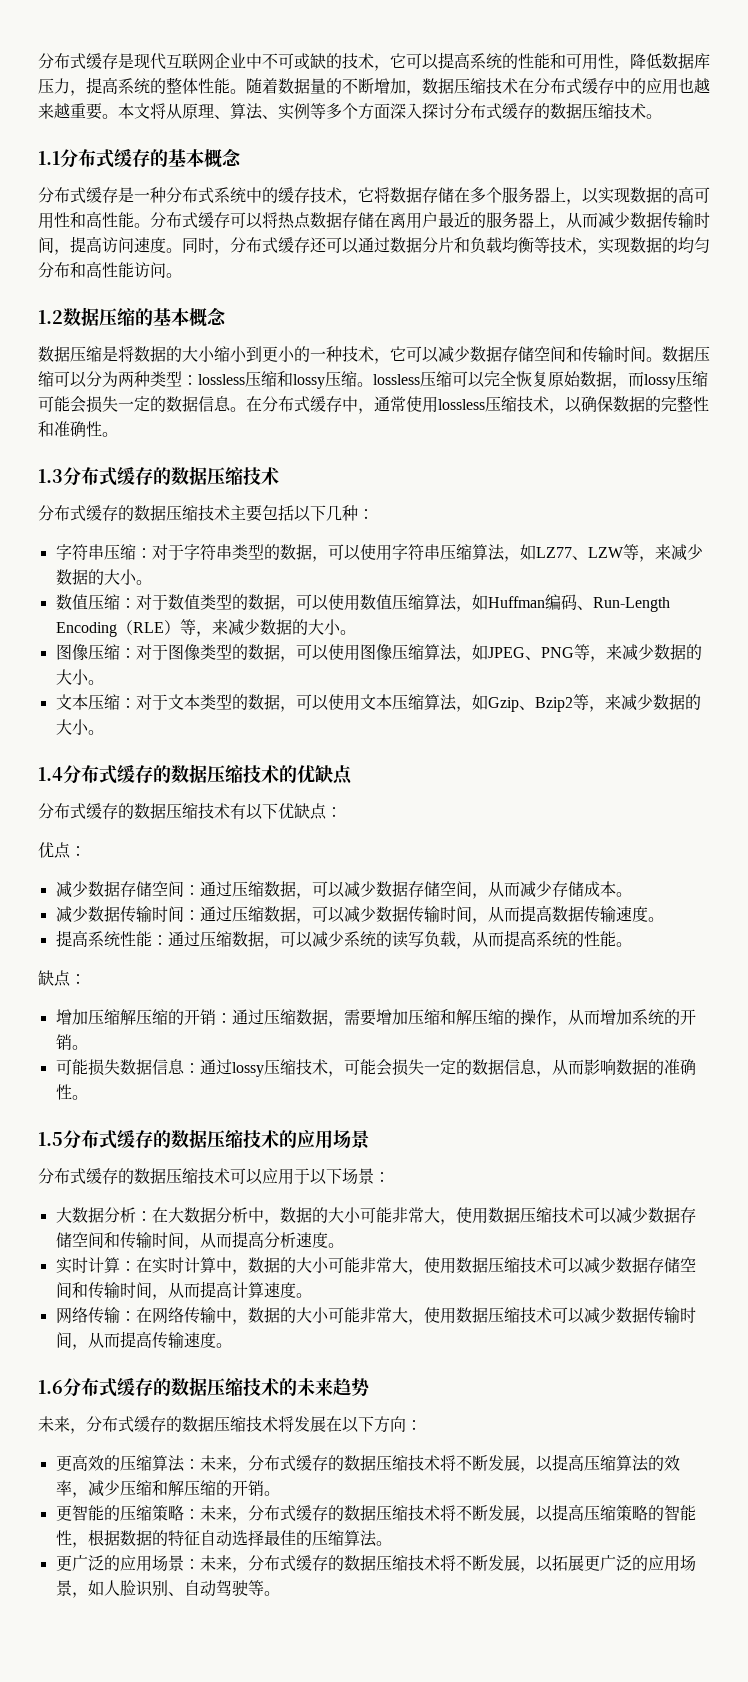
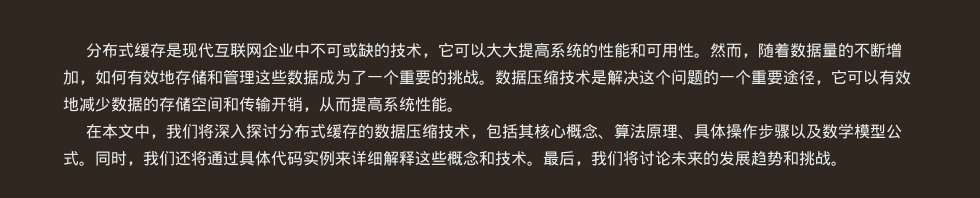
(439, 61) none -> [485,43,518,58] 大大
[614,53,710,71] [38,77,246,96] ，降低数据库压力，提高系统的整体性能。 -> [693,43,758,58] 。然而，
[422,77,710,95] [38,103,390,120] 数据压缩技术在分布式缓存中的应用也越来越重要。本文将从原理、算法、实例等多个方面 -> [95,69,911,85] [63,96,463,112] [85,123,214,139] 如何有效地存储和管理这些数据成为了一个重要的挑战。数据压缩技术是解决这个问题的一个重要途径，它可以有效地减少数据的存储空间和传输开销，从而提高系统性能。 // 在本文中，我们将
[646,114,662,119] [38,148,242,168] [38,186,710,205] [38,211,710,230] [38,236,710,255] [38,261,182,278] [38,307,227,327] [38,346,710,364] [38,371,708,389] [38,395,709,414] [38,421,118,437] [38,466,279,486] [38,505,374,522] [55,544,703,562] [55,569,152,585] [55,594,670,612] [55,619,356,637] [55,644,702,662] [55,669,104,685] [55,694,701,712] [55,719,104,735] [38,764,353,785] [38,803,342,820] [38,842,86,859] [55,881,632,899] [55,905,664,924] [55,930,632,949] [38,970,86,987] [55,1009,696,1027] [55,1034,88,1050] [55,1059,696,1077] [55,1084,88,1100] [38,1129,370,1149] [38,1168,390,1185] [55,1207,696,1225] [55,1231,344,1250] [55,1257,696,1275] [55,1281,312,1300] [55,1307,696,1325] [55,1331,232,1350] [38,1377,369,1397] [38,1416,422,1434] [55,1454,680,1473] [55,1480,280,1498] [55,1504,696,1523] [55,1529,392,1548] [55,1555,696,1573] [55,1580,264,1598] 。 // 1.1分布式缓存的基本概念 // 分布式缓存是一种分布式系统中的缓存技术，它将数据存储在多个服务器上，以实现数据的高可用性和高性能。分布式缓存可以将热点数据存储在离用户最近的服务器上，从而减少数据传输时间，提高访问速度。同时，分布式缓存还可以通过数据分片和负载均衡等技术，实现数据的均匀分布和高性能访问。 // 1.2数据压缩的基本概念 // 数据压缩是将数据的大小缩小到更小的一种技术，它可以减少数据存储空间和传输时间。数据压缩可以分为两种类型：lossless压缩和lossy压缩。lossless压缩可以完全恢复原始数据，而lossy压缩可能会损失一定的数据信息。在分布式缓存中，通常使用lossless压缩技术，以确保数据的完整性和准确性。 // 1.3分布式缓存的数据压缩技术 // 分布式缓存的数据压缩技术主要包括以下几种： // 字符串压缩：对于字符串类型的数据，可以使用字符串压缩算法，如LZ77、LZW等，来减少数据的大小。 // 数值压缩：对于数值类型的数据，可以使用数值压缩算法，如Huffman编码、Run-Length Encoding（RLE）等，来减少数据的大小。 // 图像压缩：对于图像类型的数据，可以使用图像压缩算法，如JPEG、PNG等，来减少数据的大小。 // 文本压缩：对于文本类型的数据，可以使用文本压缩算法，如Gzip、Bzip2等，来减少数据的大小。 // 1.4分布式缓存的数据压缩技术的优缺点 // 分布式缓存的数据压缩技术有以下优缺点： // 优点： // 减少数据存储空间：通过压缩数据，可以减少数据存储空间，从而减少存储成本。 // 减少数据传输时间：通过压缩数据，可以减少数据传输时间，从而提高数据传输速度。 // 提高系统性能：通过压缩数据，可以减少系统的读写负载，从而提高系统的性能。 // 缺点： // 增加压缩解压缩的开销：通过压缩数据，需要增加压缩和解压缩的操作，从而增加系统的开销。 // 可能损失数据信息：通过lossy压缩技术，可能会损失一定的数据信息，从而影响数据的准确性。 // 1.5分布式缓存的数据压缩技术的应用场景 // 分布式缓存的数据压缩技术可以应用于以下场景： // 大数据分析：在大数据分析中，数据的大小可能非常大，使用数据压缩技术可以减少数据存储空间和传输时间，从而提高分析速度。 // 实时计算：在实时计算中，数据的大小可能非常大，使用数据压缩技术可以减少数据存储空间和传输时间，从而提高计算速度。 // 网络传输：在网络传输中，数据的大小可能非常大，使用数据压缩技术可以减少数据传输时间，从而提高传输速度。 // 1.6分布式缓存的数据压缩技术的未来趋势 // 未来，分布式缓存的数据压缩技术将发展在以下方向： // 更高效的压缩算法：未来，分布式缓存的数据压缩技术将不断发展，以提高压缩算法的效率，减少压缩和解压缩的开销。 // 更智能的压缩策略：未来，分布式缓存的数据压缩技术将不断发展，以提高压缩策略的智能性，根据数据的特征自动选择最佳的压缩算法。 // 更广泛的应用场景：未来，分布式缓存的数据压缩技术将不断发展，以拓展更广泛的应用场景，如人脸识别、自动驾驶等 -> [469,123,902,139] [63,150,831,166] ，包括其核心概念、算法原理、具体操作步骤以及数学模型公式。同时，我们还将通过具体代码实例来详细解释这些概念和技术。最后，我们将讨论未来的发展趋势和挑战

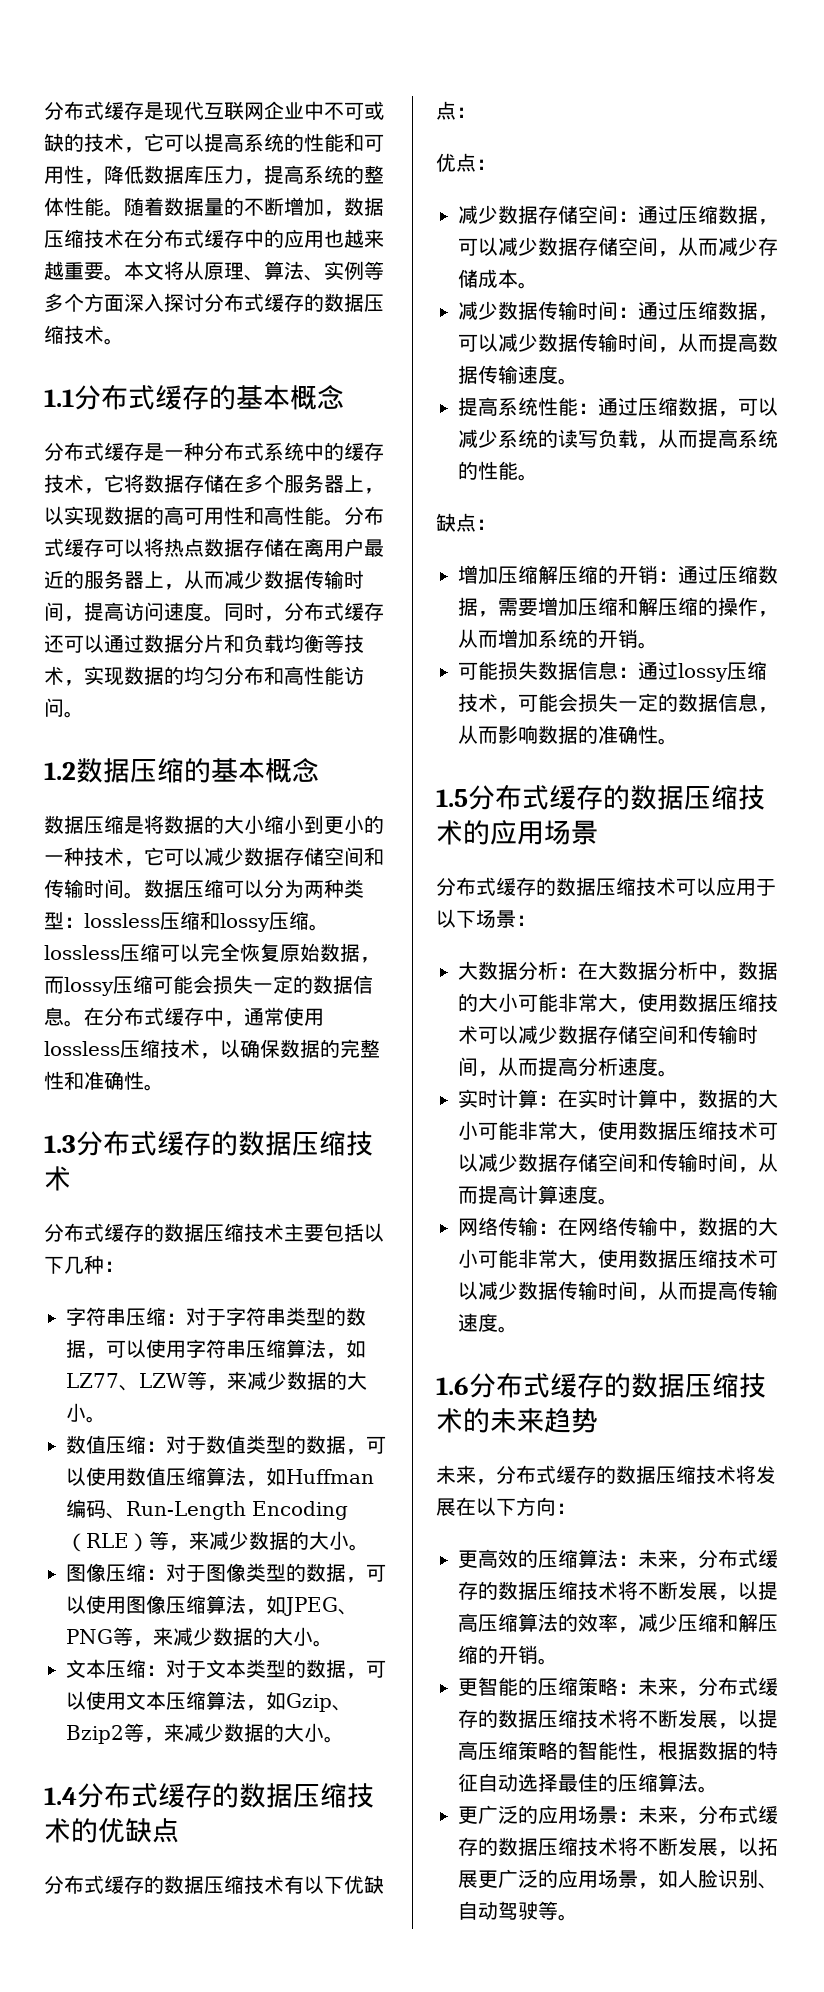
[485,43,518,58] 大大 -> (204, 142) none
[693,43,758,58] 。然而， -> [84,165,384,185] [44,197,124,217] ，降低数据库压力，提高系统的整体性能。
[95,69,911,85] [63,96,463,112] [85,123,214,139] 如何有效地存储和管理这些数据成为了一个重要的挑战。数据压缩技术是解决这个问题的一个重要途径，它可以有效地减少数据的存储空间和传输开销，从而提高系统性能。 // 在本文中，我们将 -> [344,197,384,216] [44,229,384,248] [44,261,384,281] [44,293,124,312] 数据压缩技术在分布式缓存中的应用也越来越重要。本文将从原理、算法、实例等多个方面
[469,123,902,139] [63,150,831,166] ，包括其核心概念、算法原理、具体操作步骤以及数学模型公式。同时，我们还将通过具体代码实例来详细解释这些概念和技术。最后，我们将讨论未来的发展趋势和挑战 -> [104,338,124,345] [44,384,344,410] [44,442,384,461] [44,474,384,494] [44,506,384,526] [44,538,384,557] [44,570,364,590] [44,602,384,622] [44,634,364,653] [44,666,364,686] [44,698,84,718] [44,757,319,783] [44,815,384,834] [44,847,384,867] [44,879,364,899] [44,911,329,932] [44,943,380,963] [44,975,373,996] [44,1007,324,1027] [44,1039,380,1059] [44,1071,164,1091] [44,1130,373,1156] [44,1166,71,1191] [44,1223,384,1242] [44,1255,124,1274] [66,1307,366,1326] [66,1339,366,1359] [66,1371,367,1391] [66,1403,106,1423] [66,1435,386,1455] [66,1467,374,1487] [66,1499,348,1520] [66,1531,369,1552] [66,1563,386,1583] [66,1595,358,1616] [66,1627,333,1647] [66,1659,386,1679] [66,1691,352,1712] [66,1723,344,1744] [44,1782,374,1808] [44,1818,179,1843] [44,1875,384,1894] [436,101,476,120] [436,153,496,172] [458,205,778,225] [458,237,778,257] [458,269,538,289] [458,301,778,321] [458,333,778,353] [458,365,578,385] [458,397,778,417] [458,429,778,449] [458,461,538,481] [436,513,496,532] [458,565,778,585] [458,597,778,617] [458,629,658,649] [458,661,767,682] [458,693,778,713] [458,725,678,745] [436,784,765,810] [436,820,598,845] [436,877,776,896] [436,909,536,928] [458,961,778,981] [458,993,778,1013] [458,1025,758,1044] [458,1057,678,1077] [458,1089,778,1109] [458,1121,778,1141] [458,1153,778,1173] [458,1185,618,1205] [458,1217,778,1237] [458,1249,778,1269] [458,1281,778,1301] [458,1313,518,1333] [436,1372,766,1398] [436,1408,598,1433] [436,1465,776,1485] [436,1497,576,1516] [458,1549,778,1569] [458,1581,778,1601] [458,1613,778,1633] [458,1645,558,1665] [458,1677,778,1697] [458,1709,778,1729] [458,1741,778,1761] [458,1773,718,1793] [458,1805,778,1825] [458,1837,778,1857] [458,1869,778,1889] [458,1901,558,1920] 。 // 1.1分布式缓存的基本概念 // 分布式缓存是一种分布式系统中的缓存技术，它将数据存储在多个服务器上，以实现数据的高可用性和高性能。分布式缓存可以将热点数据存储在离用户最近的服务器上，从而减少数据传输时间，提高访问速度。同时，分布式缓存还可以通过数据分片和负载均衡等技术，实现数据的均匀分布和高性能访问。 // 1.2数据压缩的基本概念 // 数据压缩是将数据的大小缩小到更小的一种技术，它可以减少数据存储空间和传输时间。数据压缩可以分为两种类型：lossless压缩和lossy压缩。lossless压缩可以完全恢复原始数据，而lossy压缩可能会损失一定的数据信息。在分布式缓存中，通常使用lossless压缩技术，以确保数据的完整性和准确性。 // 1.3分布式缓存的数据压缩技术 // 分布式缓存的数据压缩技术主要包括以下几种： // 字符串压缩：对于字符串类型的数据，可以使用字符串压缩算法，如LZ77、LZW等，来减少数据的大小。 // 数值压缩：对于数值类型的数据，可以使用数值压缩算法，如Huffman编码、Run-Length Encoding（RLE）等，来减少数据的大小。 // 图像压缩：对于图像类型的数据，可以使用图像压缩算法，如JPEG、PNG等，来减少数据的大小。 // 文本压缩：对于文本类型的数据，可以使用文本压缩算法，如Gzip、Bzip2等，来减少数据的大小。 // 1.4分布式缓存的数据压缩技术的优缺点 // 分布式缓存的数据压缩技术有以下优缺点： // 优点： // 减少数据存储空间：通过压缩数据，可以减少数据存储空间，从而减少存储成本。 // 减少数据传输时间：通过压缩数据，可以减少数据传输时间，从而提高数据传输速度。 // 提高系统性能：通过压缩数据，可以减少系统的读写负载，从而提高系统的性能。 // 缺点： // 增加压缩解压缩的开销：通过压缩数据，需要增加压缩和解压缩的操作，从而增加系统的开销。 // 可能损失数据信息：通过lossy压缩技术，可能会损失一定的数据信息，从而影响数据的准确性。 // 1.5分布式缓存的数据压缩技术的应用场景 // 分布式缓存的数据压缩技术可以应用于以下场景： // 大数据分析：在大数据分析中，数据的大小可能非常大，使用数据压缩技术可以减少数据存储空间和传输时间，从而提高分析速度。 // 实时计算：在实时计算中，数据的大小可能非常大，使用数据压缩技术可以减少数据存储空间和传输时间，从而提高计算速度。 // 网络传输：在网络传输中，数据的大小可能非常大，使用数据压缩技术可以减少数据传输时间，从而提高传输速度。 // 1.6分布式缓存的数据压缩技术的未来趋势 // 未来，分布式缓存的数据压缩技术将发展在以下方向： // 更高效的压缩算法：未来，分布式缓存的数据压缩技术将不断发展，以提高压缩算法的效率，减少压缩和解压缩的开销。 // 更智能的压缩策略：未来，分布式缓存的数据压缩技术将不断发展，以提高压缩策略的智能性，根据数据的特征自动选择最佳的压缩算法。 // 更广泛的应用场景：未来，分布式缓存的数据压缩技术将不断发展，以拓展更广泛的应用场景，如人脸识别、自动驾驶等

